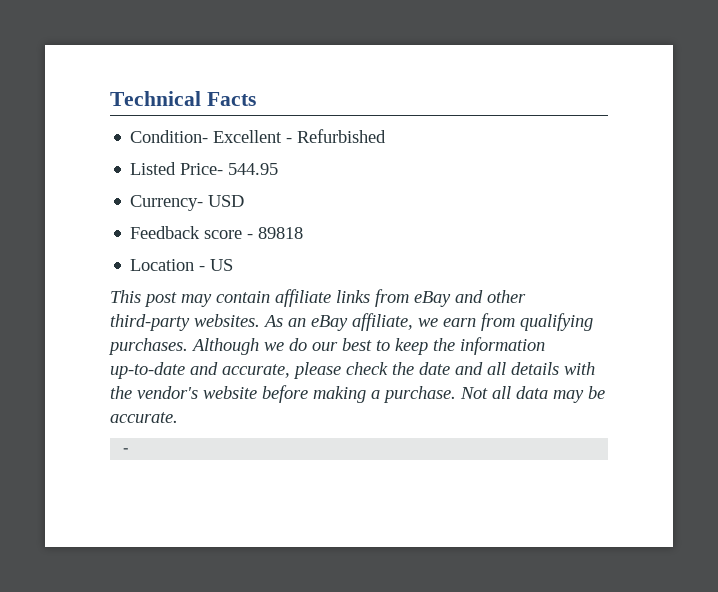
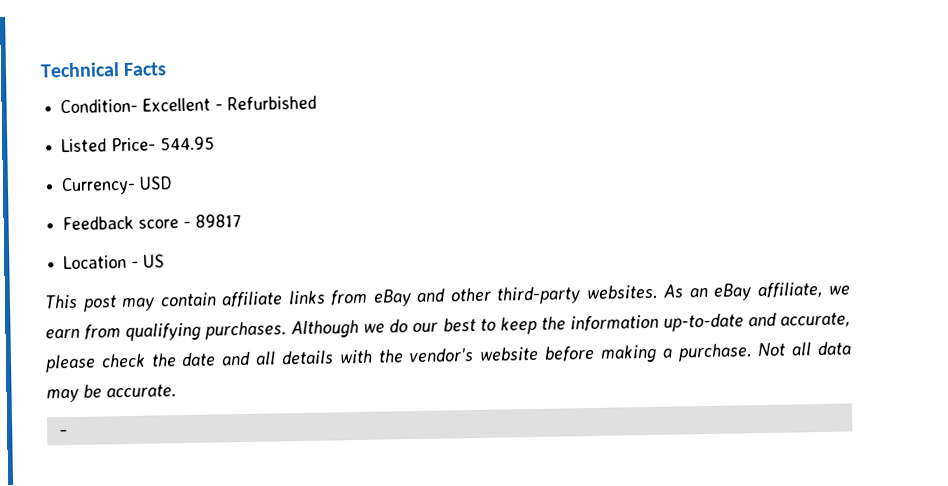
[258,227,304,239] 89818 -> [195,214,242,228] 89817

